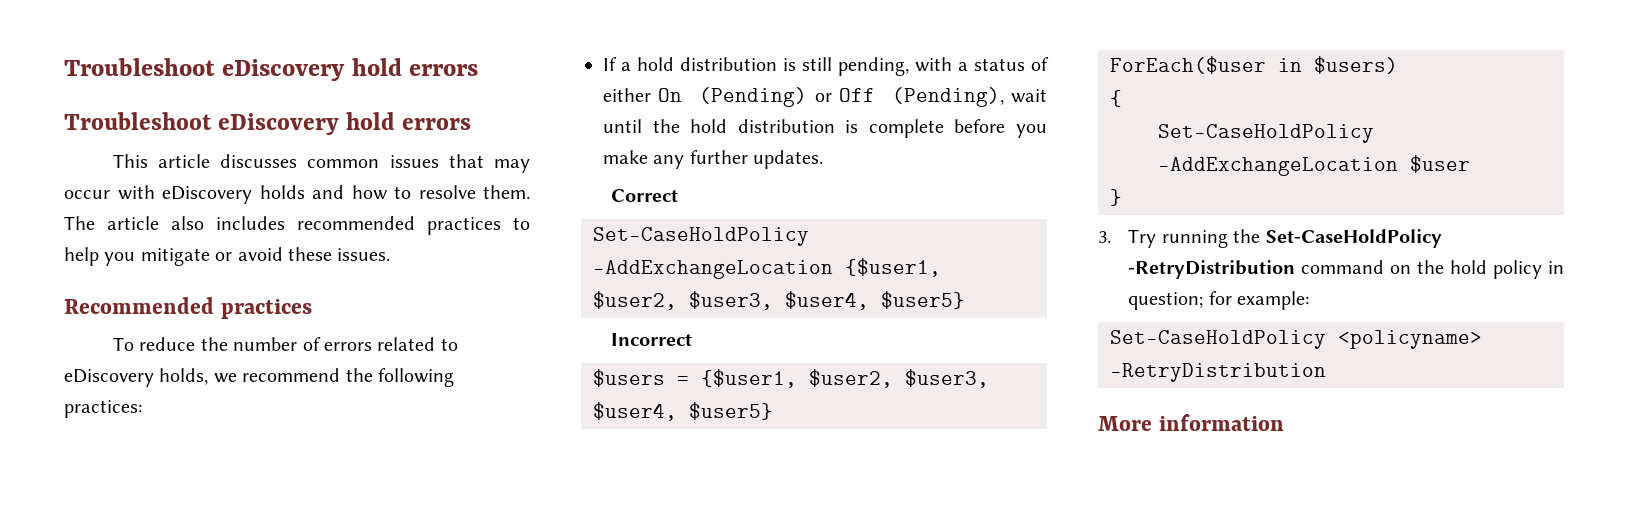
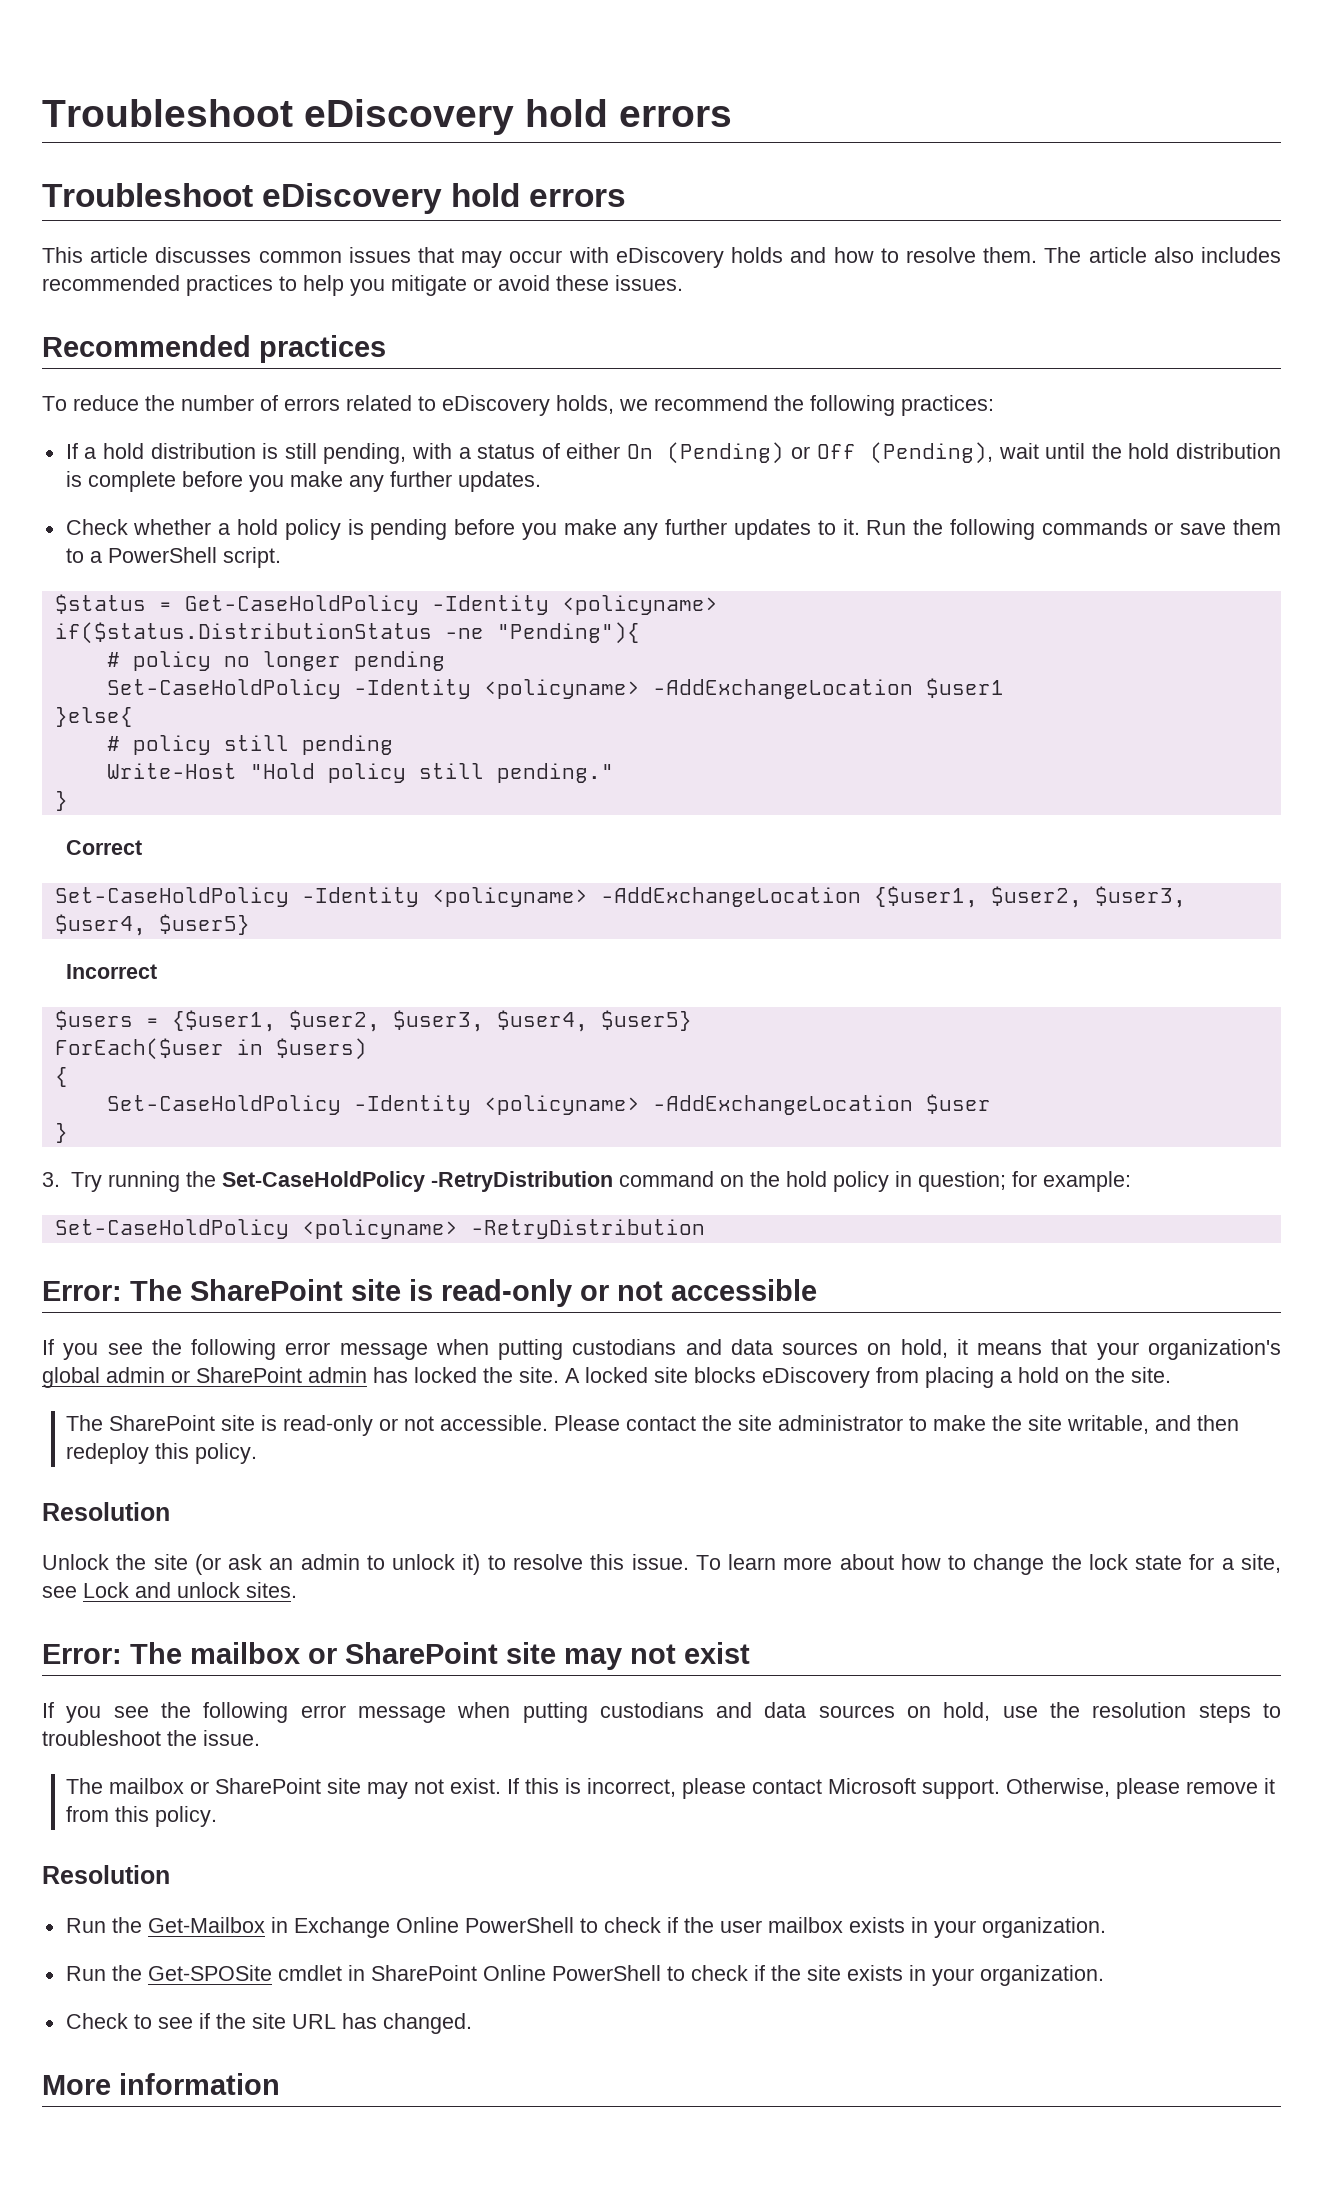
(824, 159) none -> [65,519,1282,540] [65,547,281,568] [54,594,718,615] [54,622,640,644] [106,651,445,671] [106,678,1004,699] [54,707,133,727] [106,735,393,755] [106,763,614,783] [54,791,68,811] // Check whether a hold policy is pending before you make any further updates to it. Run the following commands or save them to a PowerShell script. // $status = Get-CaseHoldPolicy -Identity <policyname> // if($status.DistributionStatus -ne "Pending"){ // # policy no longer pending // Set-CaseHoldPolicy -Identity <policyname> -AddExchangeLocation $user1 // }else{ // # policy still pending // Write-Host "Hold policy still pending." // }
(809, 236) none -> [301,887,588,907] -Identity <policyname>
(1374, 133) none -> [353,1095,640,1115] -Identity <policyname>
(1326, 372) none -> [42,1279,817,1307] [42,1339,1282,1360] [42,1367,1171,1388] [66,1415,1240,1436] [66,1443,258,1464] [42,1502,170,1521] [42,1554,1281,1575] [42,1582,297,1598] [42,1642,750,1670] [42,1702,1281,1723] [42,1730,260,1746] [66,1778,1276,1799] [66,1806,218,1827] [42,1865,170,1884] [65,1917,1106,1938] [65,1965,1104,1986] [65,2013,472,2034] // Error: The SharePoint site is read-only or not accessible // If you see the following error message when putting custodians and data sources on hold, it means that your organization's global admin or SharePoint admin has locked the site. A locked site blocks eDiscovery from placing a hold on the site. // The SharePoint site is read-only or not accessible. Please contact the site administrator to make the site writable, and then redeploy this policy. // Resolution // Unlock the site (or ask an admin to unlock it) to resolve this issue. To learn more about how to change the lock state for a site, see Lock and unlock sites. // Error: The mailbox or SharePoint site may not exist // If you see the following error message when putting custodians and data sources on hold, use the resolution steps to troubleshoot the issue. // The mailbox or SharePoint site may not exist. If this is incorrect, please contact Microsoft support. Otherwise, please remove it from this policy. // Resolution // Run the Get-Mailbox in Exchange Online PowerShell to check if the user mailbox exists in your organization. // Run the Get-SPOSite cmdlet in SharePoint Online PowerShell to check if the site exists in your organization. // Check to see if the site URL has changed.

